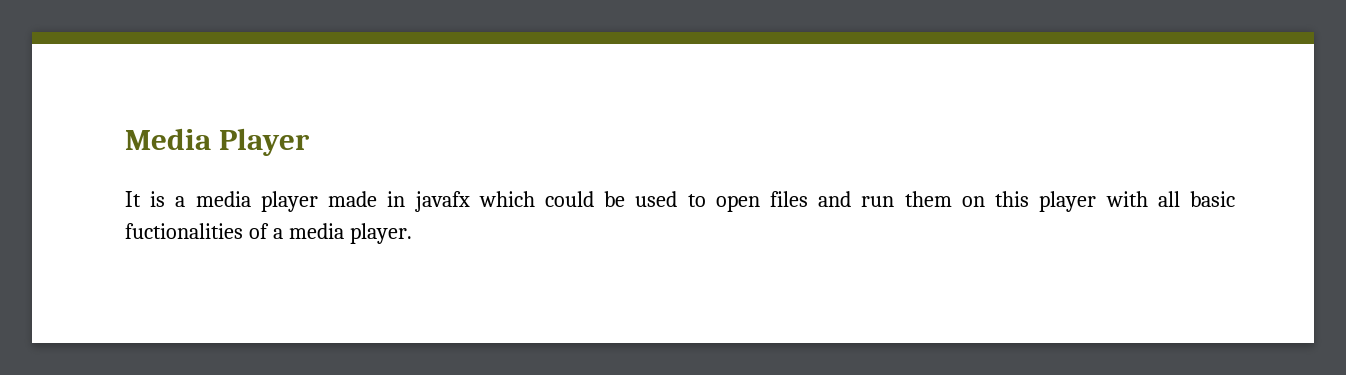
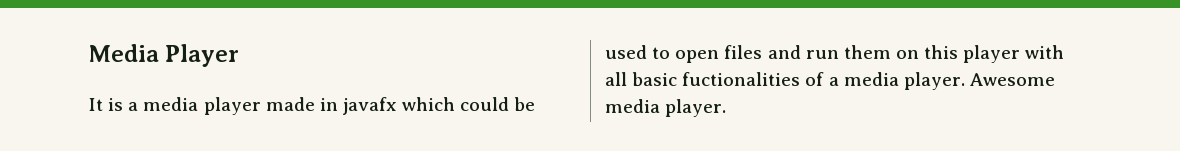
(412, 233) none -> [969,73,1055,86] [605,99,727,117] Awesome media player.

